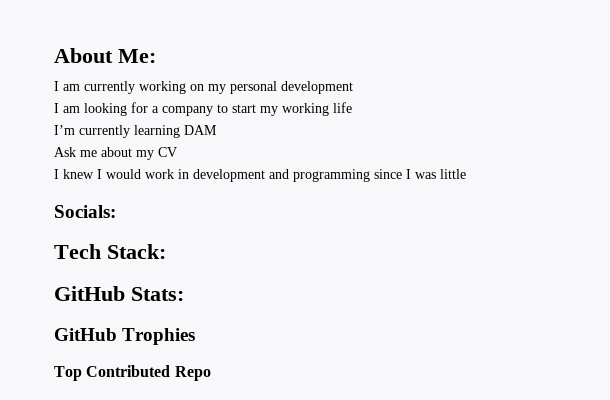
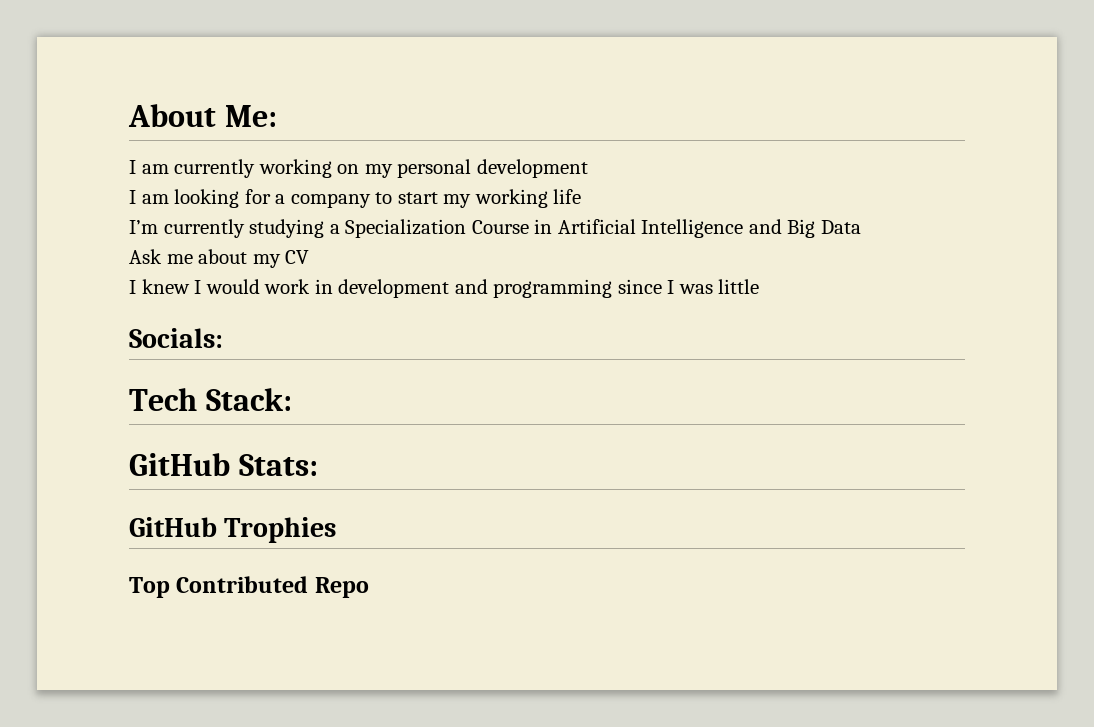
[134,125,217,138] learning DAM -> [249,219,861,238] studying a Specialization Course in Artificial Intelligence and Big Data

